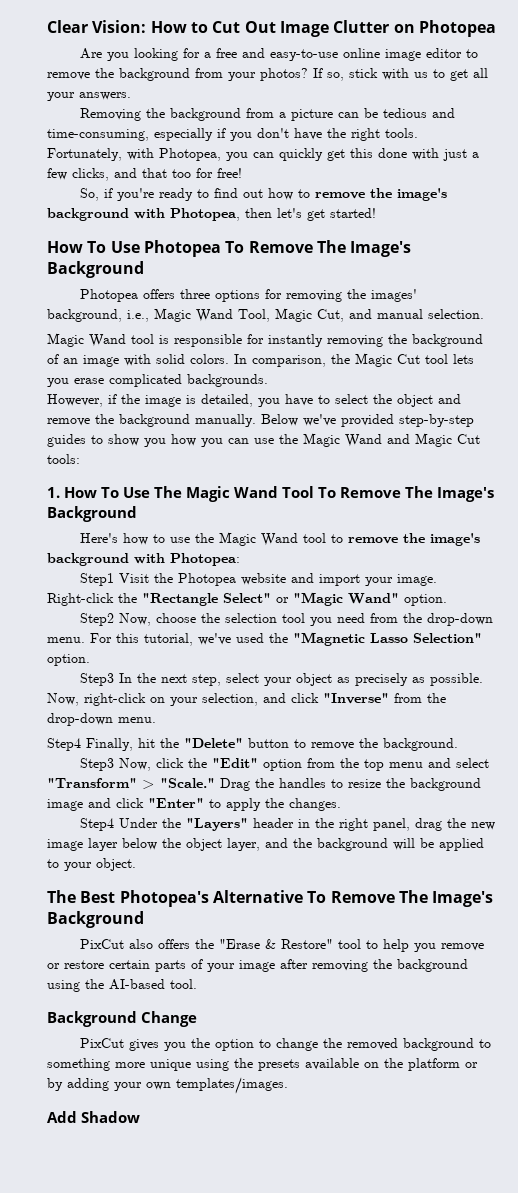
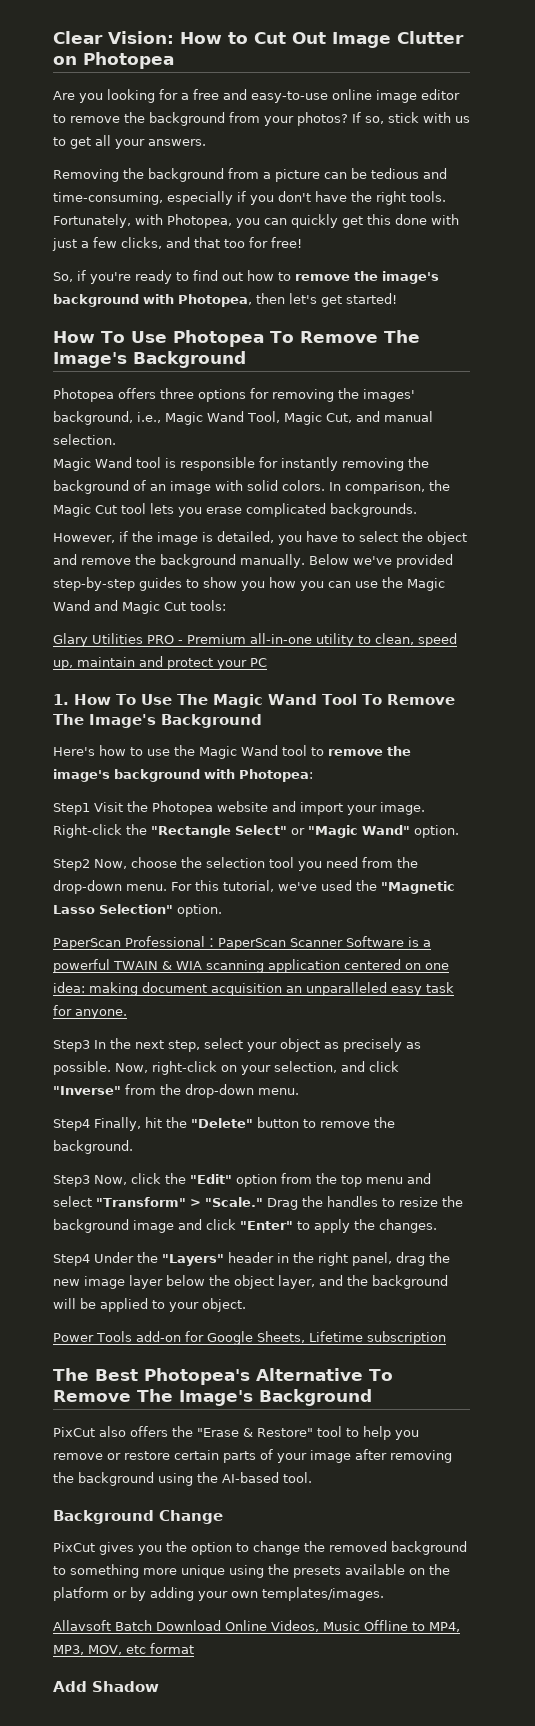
(80, 459) none -> [53,633,457,647] [53,656,267,670] // Glary Utilities PRO - Premium all-in-one utility to clean, speed up, maintain and protect your PC
(90, 660) none -> [53,936,431,950] [53,959,449,973] [53,982,454,996] [53,1005,127,1019] // PaperScan Professional：PaperScan Scanner Software is a powerful TWAIN & WIA scanning application centered on one idea: making document acquisition an unparalleled easy task for anyone.
(136, 864) none -> [53,1331,446,1345] // Power Tools add-on for Google Sheets, Lifetime subscription
(288, 1085) none -> [53,1620,460,1632] [53,1643,194,1655] // Allavsoft Batch Download Online Videos, Music Offline to MP4, MP3, MOV, etc format

